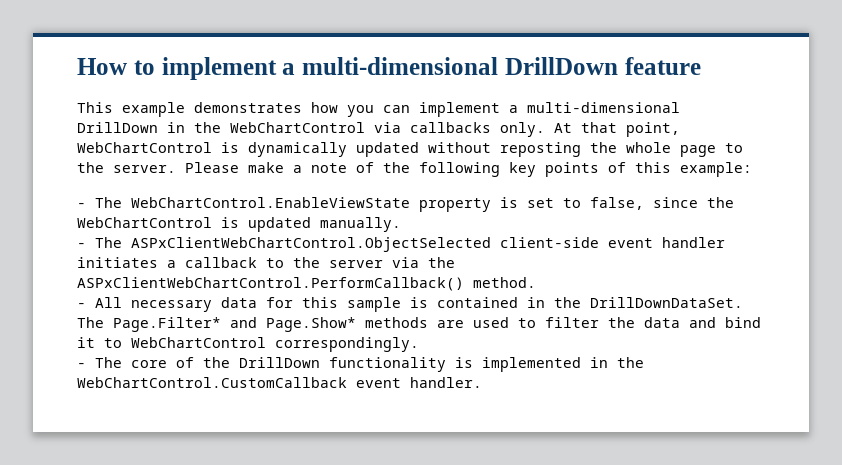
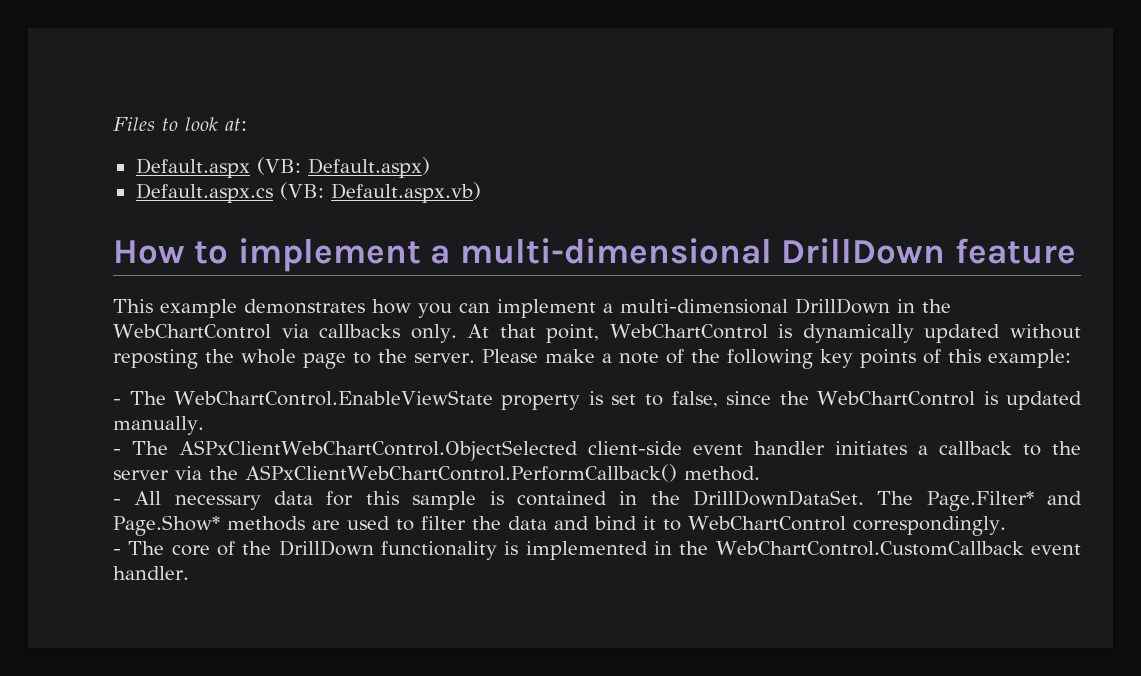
(77, 66) none -> [113,117,247,131] [135,157,430,178] [135,182,481,203] Files to look at: // Default.aspx (VB: Default.aspx) // Default.aspx.cs (VB: Default.aspx.vb) //

